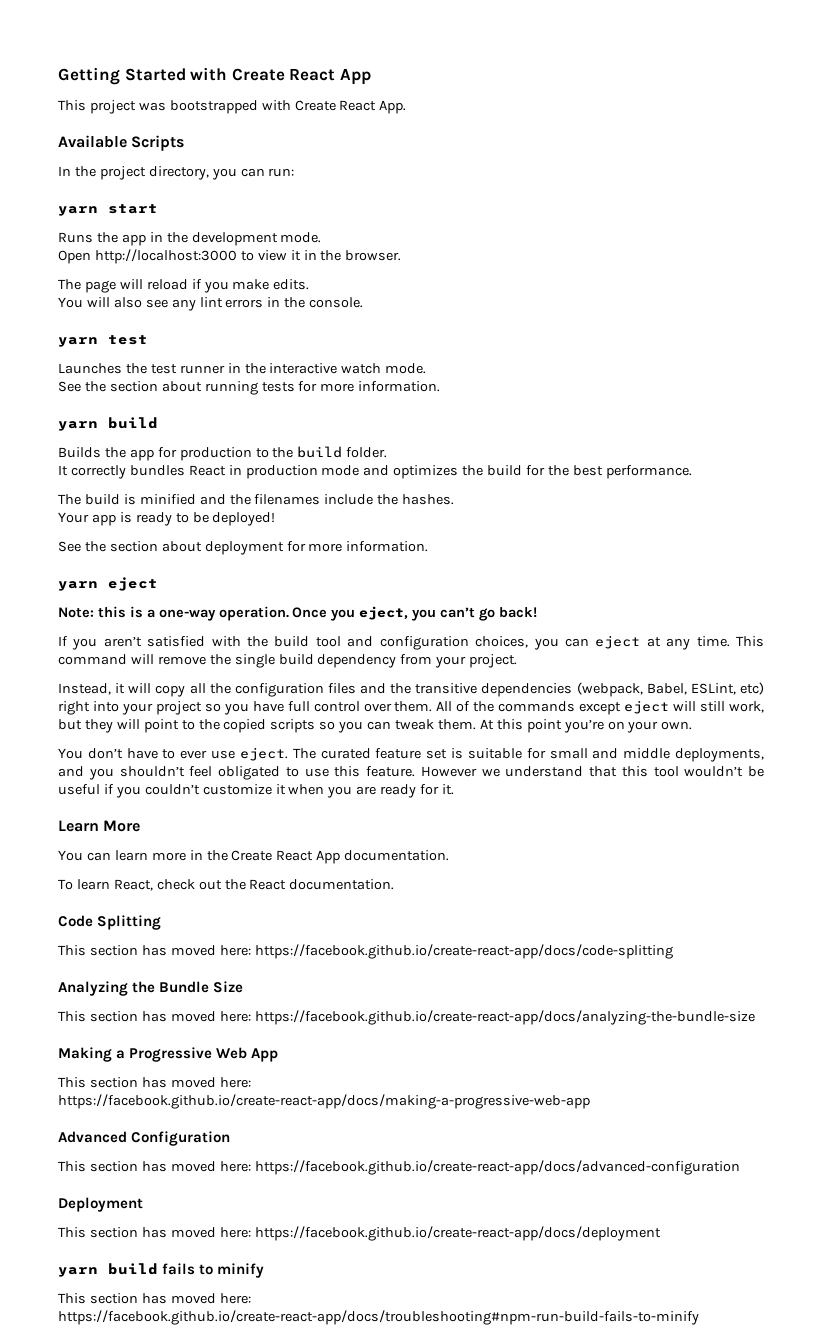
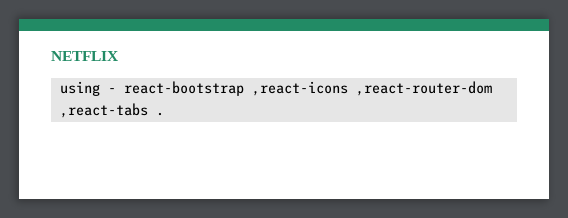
[58,67,371,85] [58,100,407,114] [58,135,185,151] [58,166,295,180] [58,204,158,216] [58,232,322,246] [58,249,402,264] [58,279,310,293] [58,297,364,311] [58,335,148,347] [58,363,427,374] [58,381,441,395] [58,417,158,431] [58,446,388,461] [58,465,692,479] [58,494,455,505] [58,512,276,526] [58,541,429,555] [58,577,158,591] [58,606,537,621] [58,635,764,650] [58,654,518,668] [58,682,764,697] [58,700,764,715] [58,719,693,733] [58,747,765,762] [58,766,764,780] [58,784,455,798] [58,820,141,832] [58,850,450,864] [58,879,395,891] [58,915,162,930] [58,944,673,959] [58,981,244,996] [58,1010,755,1025] [58,1047,279,1062] [58,1077,251,1088] [58,1094,590,1109] [58,1131,231,1146] [58,1160,740,1175] [58,1197,143,1212] [58,1226,661,1241] [58,1263,265,1278] [58,1293,251,1304] [58,1310,699,1325] Getting Started with Create React App // This project was bootstrapped with Create React App. // Available Scripts // In the project directory, you can run: // yarn start // Runs the app in the development mode. // Open http://localhost:3000 to view it in the browser. // The page will reload if you make edits. // You will also see any lint errors in the console. // yarn test // Launches the test runner in the interactive watch mode. // See the section about running tests for more information. // yarn build // Builds the app for production to the build folder. // It correctly bundles React in production mode and optimizes the build for the best performance. // The build is minified and the filenames include the hashes. // Your app is ready to be deployed! // See the section about deployment for more information. // yarn eject // Note: this is a one-way operation. Once you eject, you can’t go back! // If you aren’t satisfied with the build tool and configuration choices, you can eject at any time. This command will remove the single build dependency from your project. // Instead, it will copy all the configuration files and the transitive dependencies (webpack, Babel, ESLint, etc) right into your project so you have full control over them. All of the commands except eject will still work, but they will point to the copied scripts so you can tweak them. At this point you’re on your own. // You don’t have to ever use eject. The curated feature set is suitable for small and middle deployments, and you shouldn’t feel obligated to use this feature. However we understand that this tool wouldn’t be useful if you couldn’t customize it when you are ready for it. // Learn More // You can learn more in the Create React App documentation. // To learn React, check out the React documentation. // Code Splitting // This section has moved here: https://facebook.github.io/create-react-app/docs/code-splitting // Analyzing the Bundle Size // This section has moved here: https://facebook.github.io/create-react-app/docs/analyzing-the-bundle-size // Making a Progressive Web App // This section has moved here: https://facebook.github.io/create-react-app/docs/making-a-progressive-web-app // Advanced Configuration // This section has moved here: https://facebook.github.io/create-react-app/docs/advanced-configuration // Deployment // This section has moved here: https://facebook.github.io/create-react-app/docs/deployment // yarn build fails to minify // This section has moved here: https://facebook.github.io/create-react-app/docs/troubleshooting#npm-run-build-fails-to-minify -> [51,51,119,61] [60,81,493,96] [60,103,165,118] NETFLIX // using - react-bootstrap ,react-icons ,react-router-dom ,react-tabs .

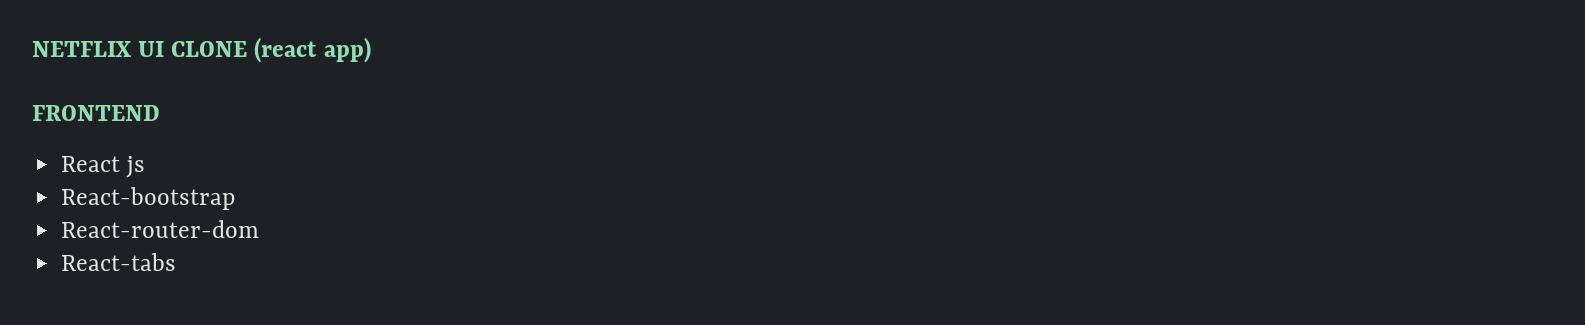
[60,81,493,96] [60,103,165,118] // using - react-bootstrap ,react-icons ,react-router-dom ,react-tabs . -> [138,37,371,63] [32,105,160,121] [61,156,146,178] [61,187,236,210] [61,220,260,238] [61,253,177,271] UI CLONE (react app) // FRONTEND // React js // React-bootstrap // React-router-dom // React-tabs

